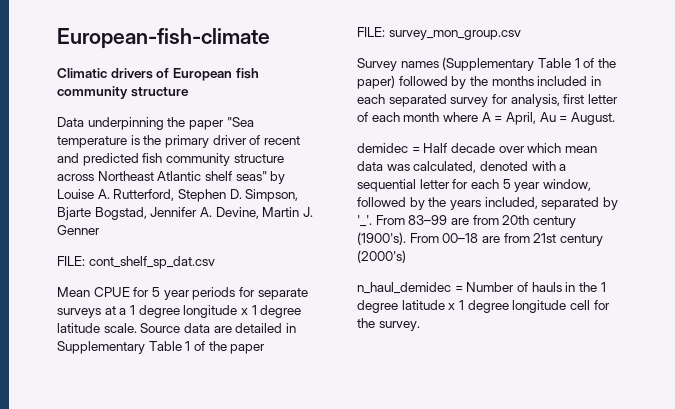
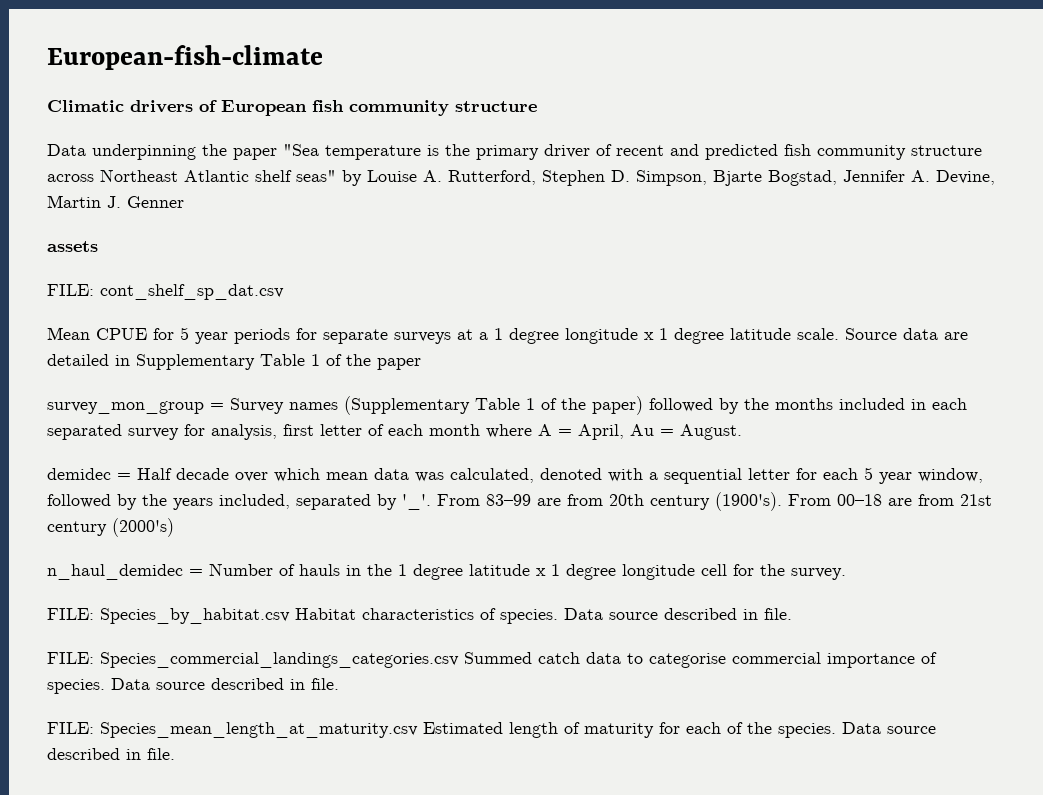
(100, 230) none -> [47,241,98,252] // assets
[357,27,521,40] FILE: survey_mon_group.csv // -> [47,401,224,414] survey_mon_group =
(420, 326) none -> [47,608,792,624] [47,652,937,668] [47,678,339,694] [47,722,936,738] [47,748,175,760] // FILE: Species_by_habitat.csv Habitat characteristics of species. Data source described in file. // FILE: Species_commercial_landings_categories.csv Summed catch data to categorise commercial importance of species. Data source described in file. // FILE: Species_mean_length_at_maturity.csv Estimated length of maturity for each of the species. Data source described in file.

